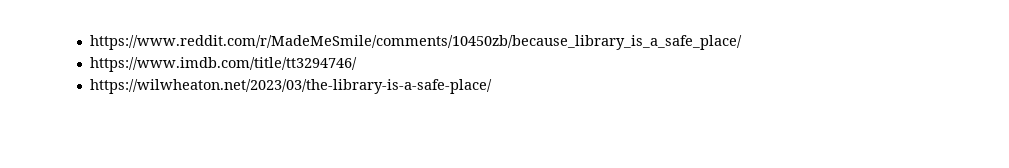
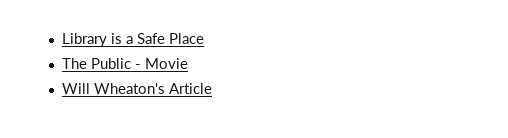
[89,35,742,50] [89,57,357,72] [89,79,492,94] https://www.reddit.com/r/MadeMeSmile/comments/10450zb/because_library_is_a_safe_place/ // https://www.imdb.com/title/tt3294746/ // https://wilwheaton.net/2023/03/the-library-is-a-safe-place/ -> [61,33,204,47] [61,58,188,69] [61,83,212,94] Library is a Safe Place // The Public - Movie // Will Wheaton's Article

